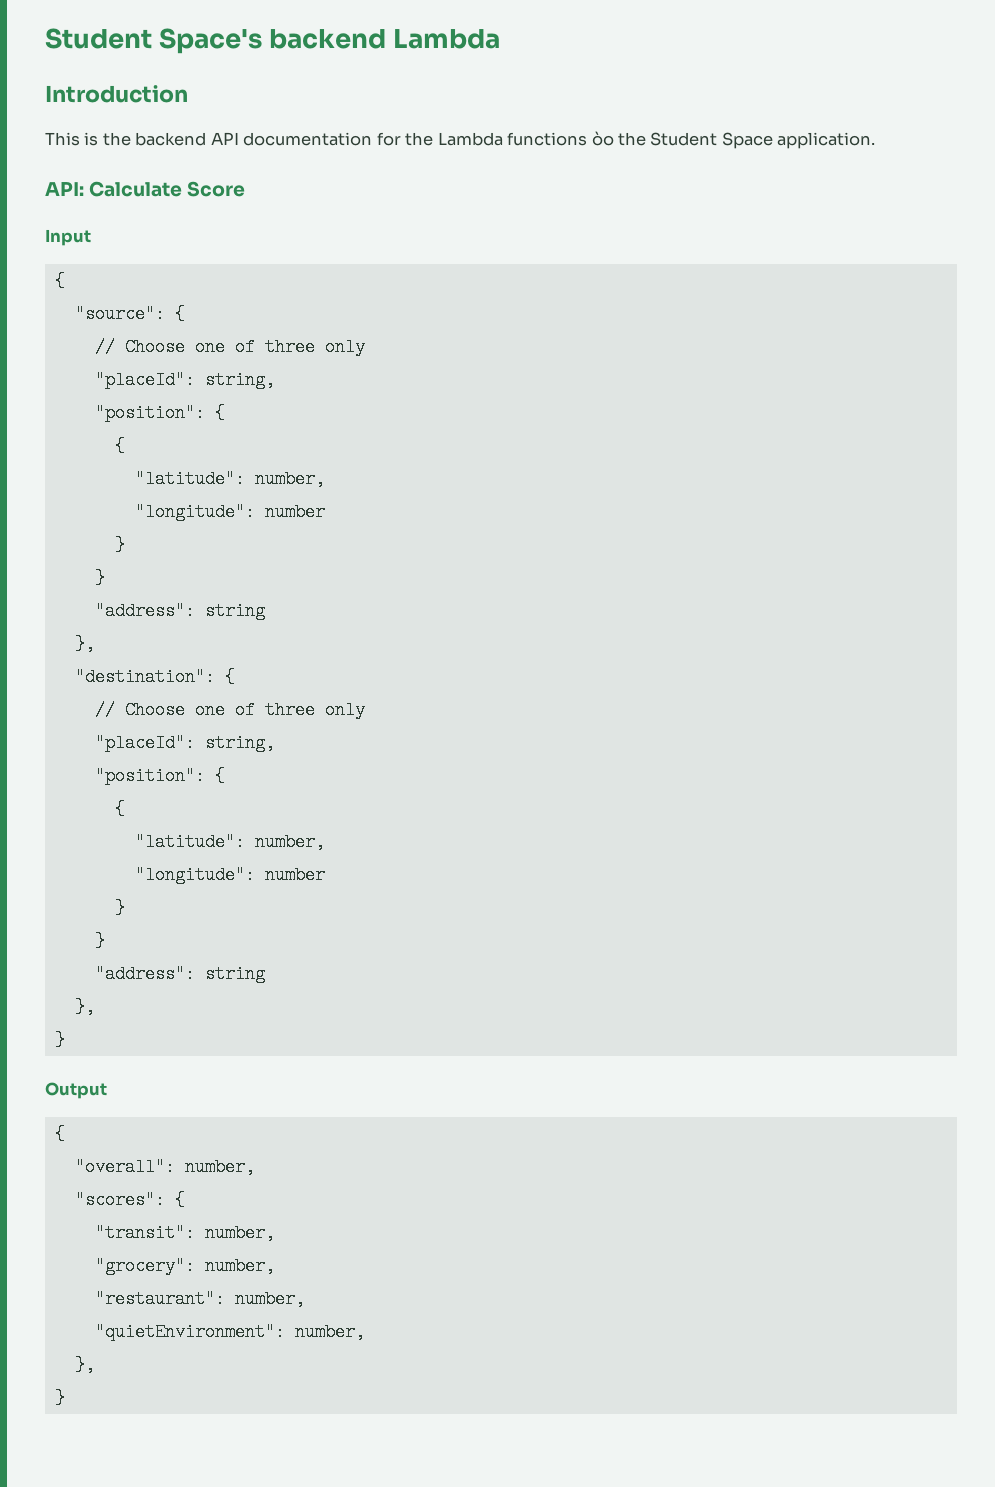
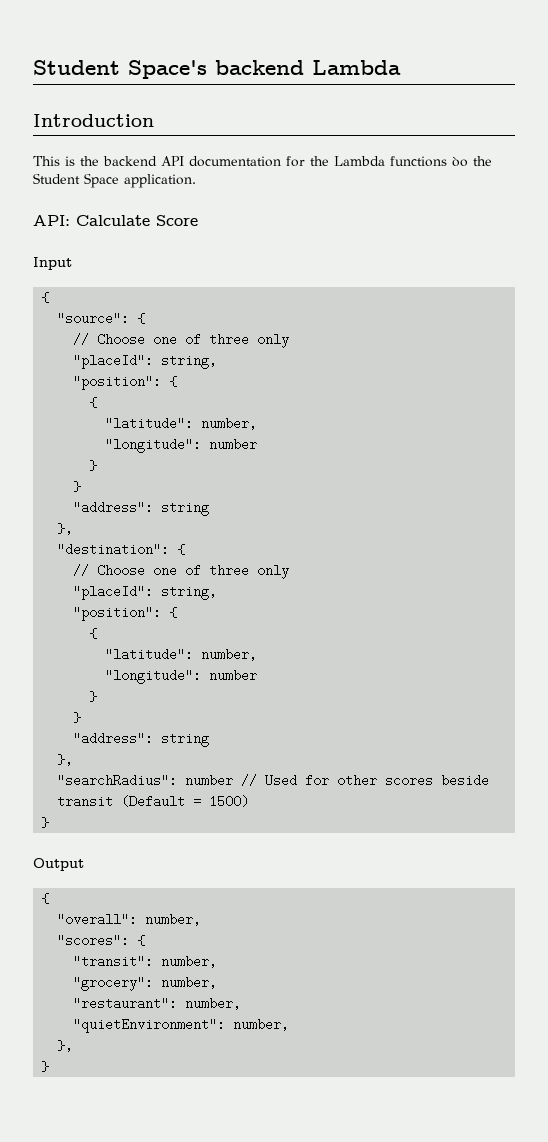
(95, 1007) none -> [57,774,490,787] [57,795,250,808] // "searchRadius": number // Used for other scores beside transit (Default = 1500)

